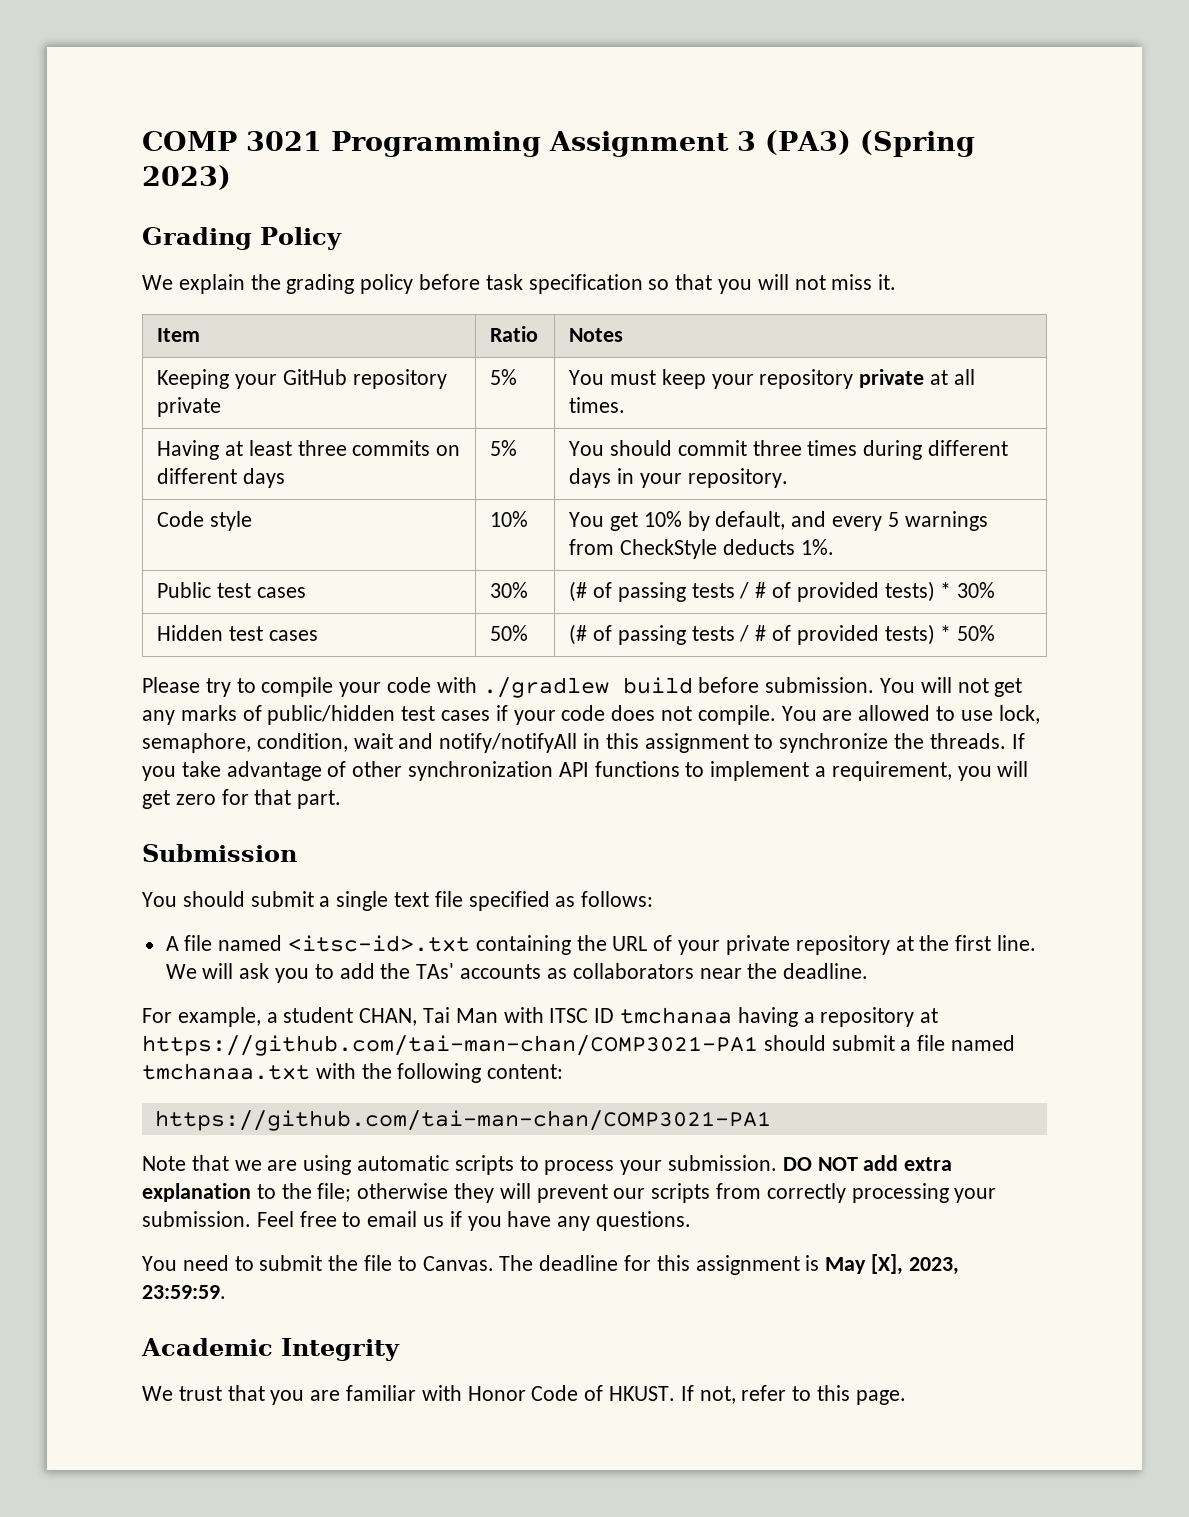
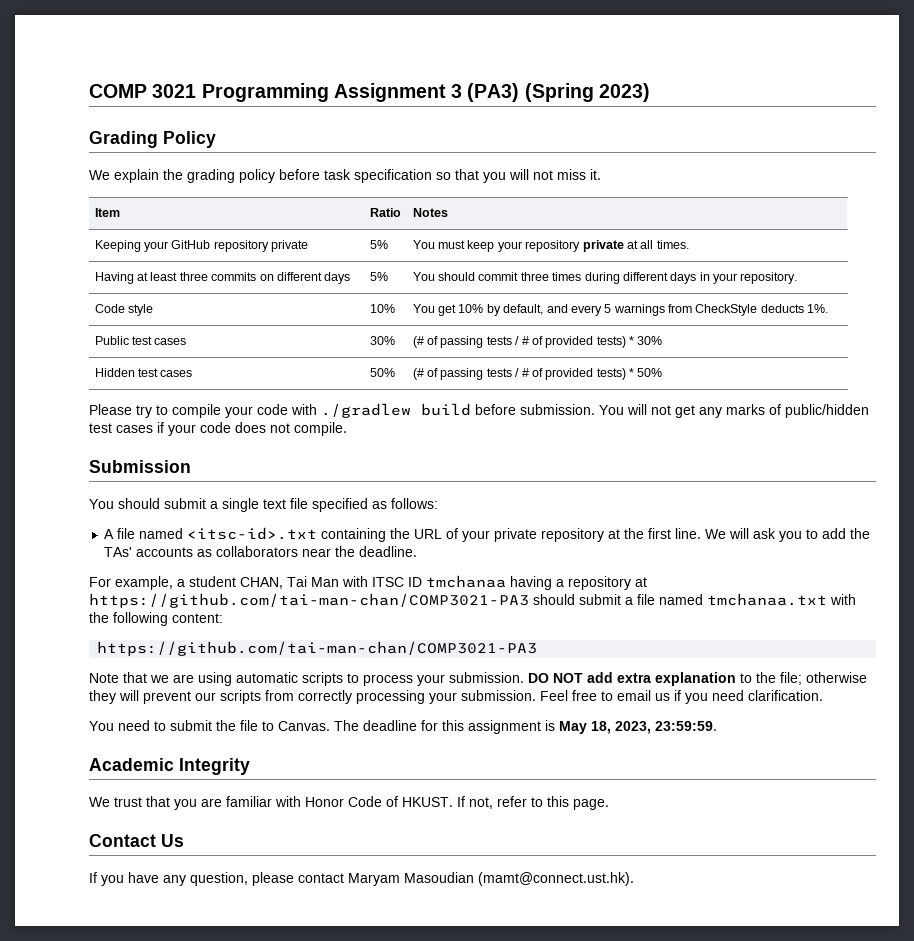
[781,705,1040,724] [142,733,1025,753] [142,761,1029,781] [142,789,342,809] You are allowed to use lock, semaphore, condition, wait and notify/notifyAll in this assignment to synchronize the threads. If you take advantage of other synchronization API functions to implement a requirement, you will get zero for that part. -> (347, 429) none
[142,1035,758,1056] https://github.com/tai-man-chan/COMP3021-PA1 -> [89,593,529,608] https://github.com/tai-man-chan/COMP3021-PA3
[154,1110,771,1131] https://github.com/tai-man-chan/COMP3021-PA1 -> [97,641,538,656] https://github.com/tai-man-chan/COMP3021-PA3
[507,1211,692,1231] have any questions. -> [712,690,823,701] need clarification.
[871,1254,904,1275] [X], -> [591,721,611,734] 18,
(906, 1397) none -> [89,834,184,847] [89,872,634,886] // Contact Us // If you have any question, please contact Maryam Masoudian (mamt@connect.ust.hk).

